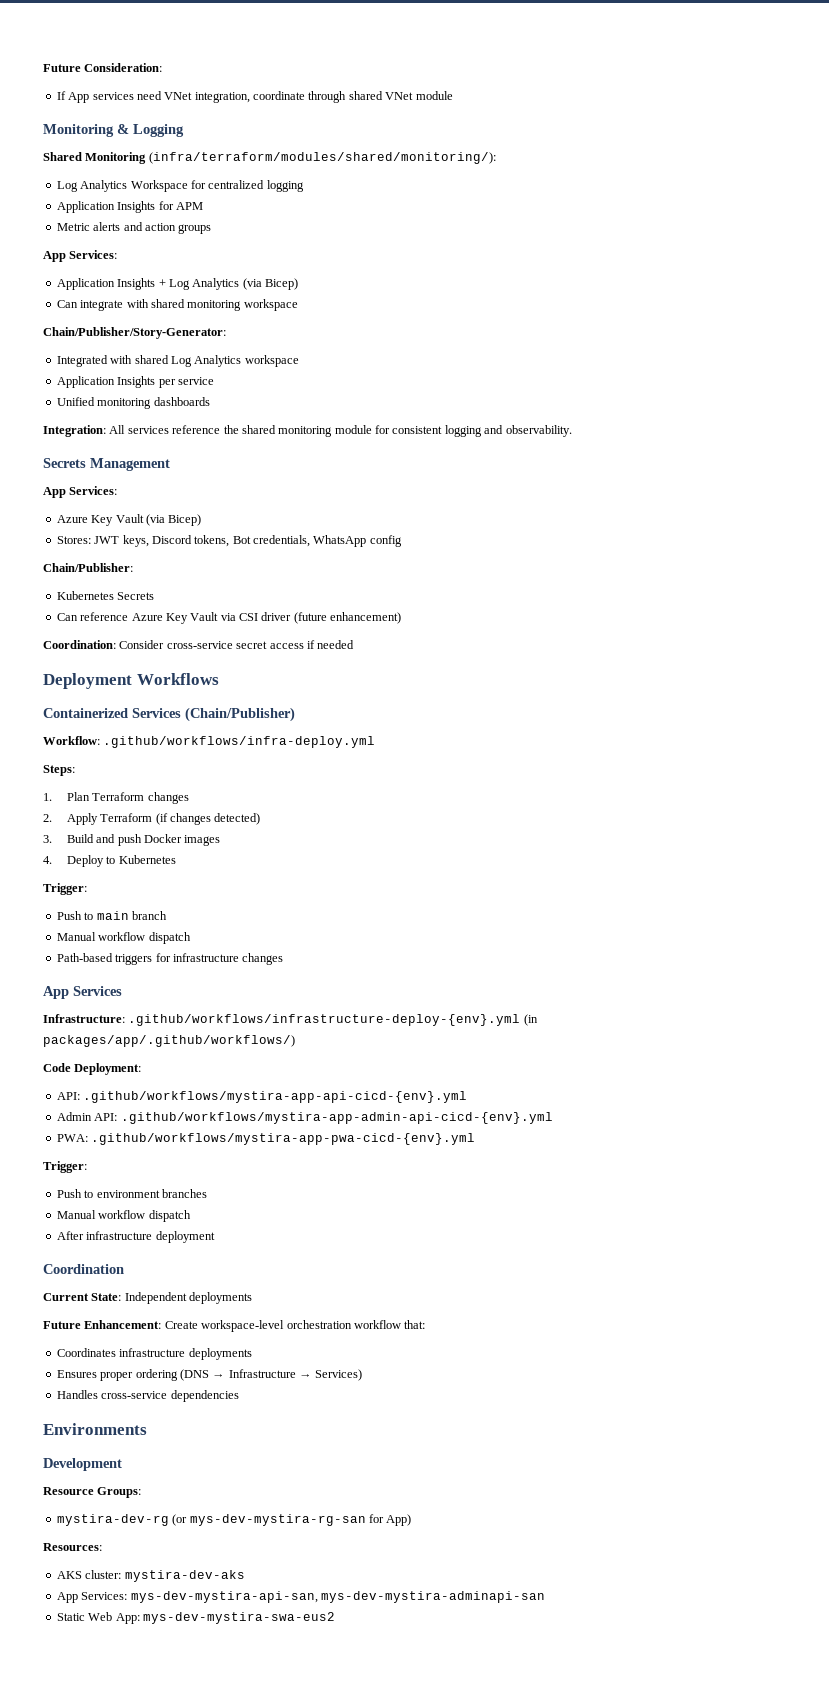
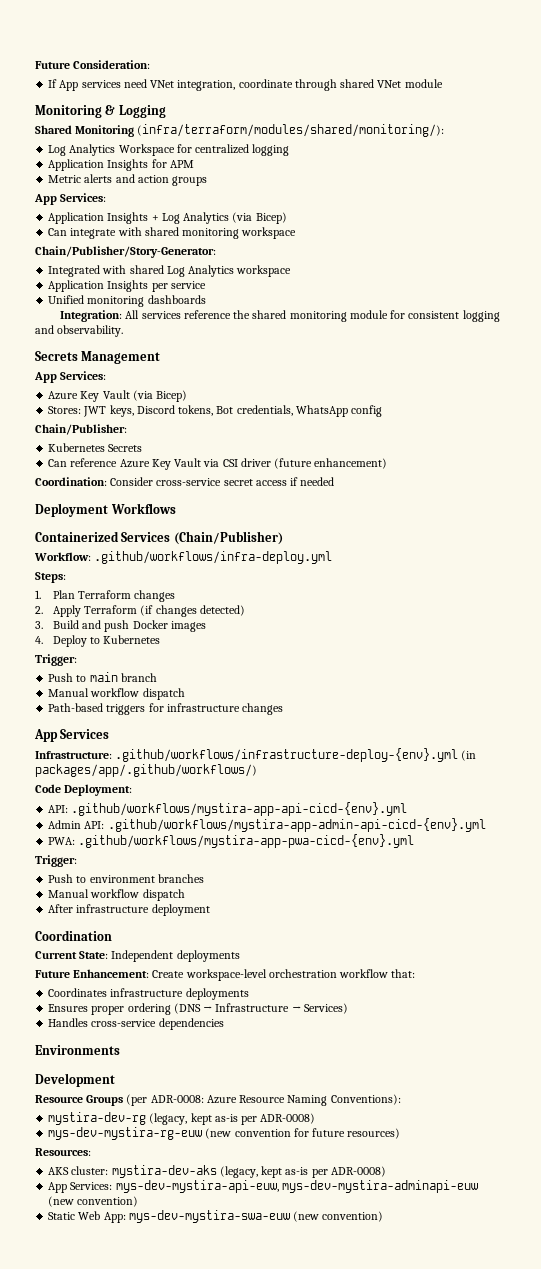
[97,1487,142,1498] [56,1514,412,1526] [43,1543,102,1551] [56,1570,245,1582] [56,1591,545,1603] Groups: // mystira-dev-rg (or mys-dev-mystira-rg-san for App) // Resources: // AKS cluster: mystira-dev-aks // App Services: mys-dev-mystira-api-san, mys-dev-mystira-adminapi-san -> [86,1094,401,1106] [48,1112,316,1125] [48,1127,401,1140] [35,1148,91,1156] [48,1165,386,1178] [48,1180,478,1193] [48,1196,139,1207] Groups (per ADR-0008: Azure Resource Naming Conventions): // mystira-dev-rg (legacy, kept as-is per ADR-0008) // mys-dev-mystira-rg-euw (new convention for future resources) // Resources: // AKS cluster: mystira-dev-aks (legacy, kept as-is per ADR-0008) // App Services: mys-dev-mystira-api-euw, mys-dev-mystira-adminapi-euw (new convention)
[142,1612,335,1624] mys-dev-mystira-swa-eus2 -> [128,1210,384,1223] mys-dev-mystira-swa-euw (new convention)

